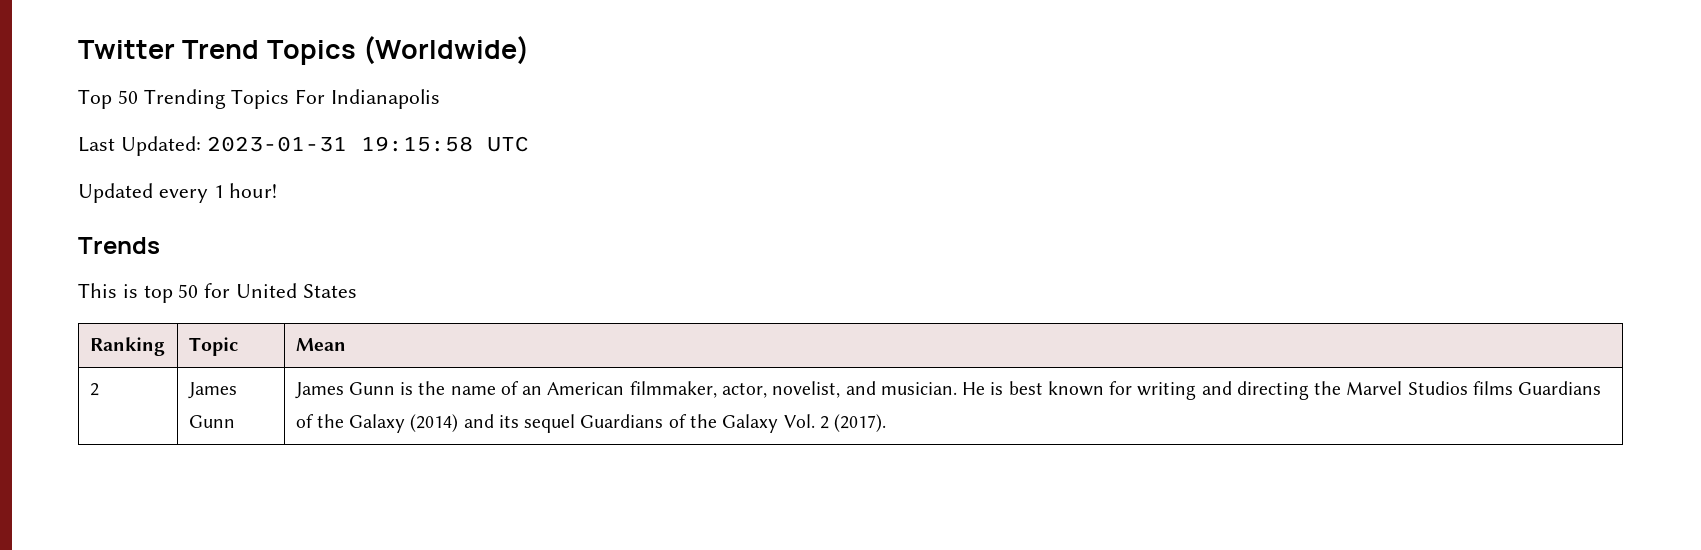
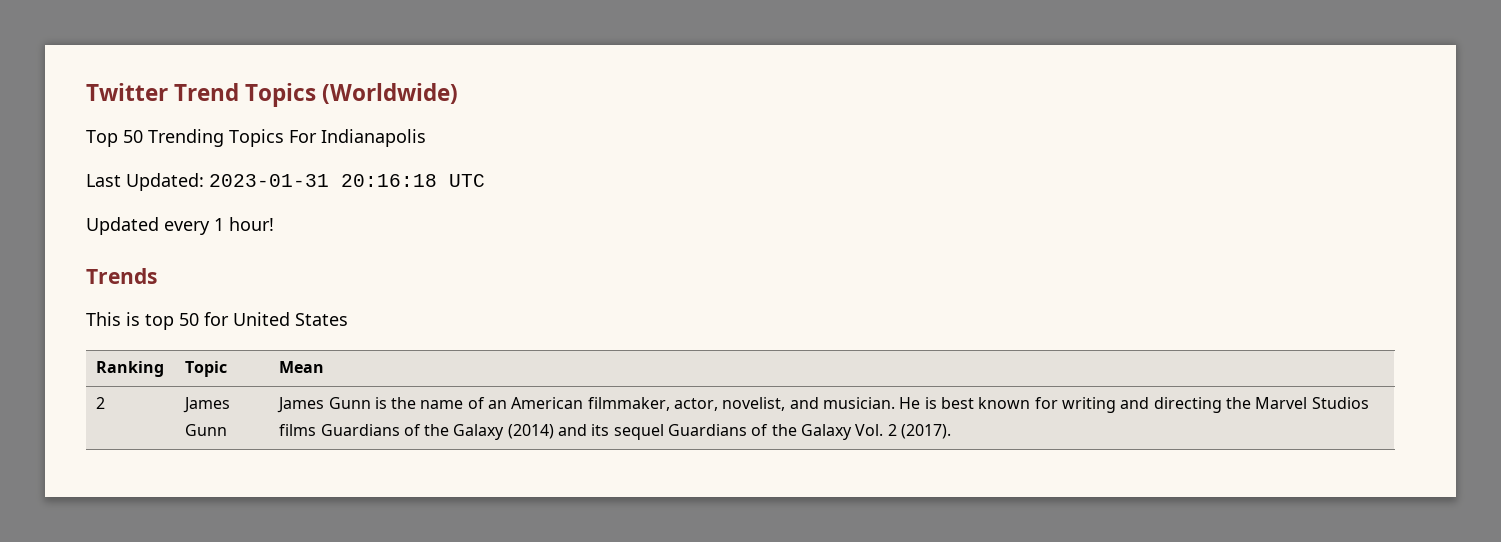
[360,136,473,152] 19:15:58 -> [341,174,437,187] 20:16:18

